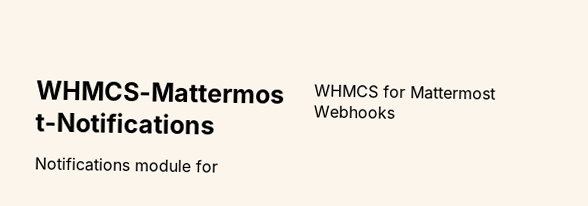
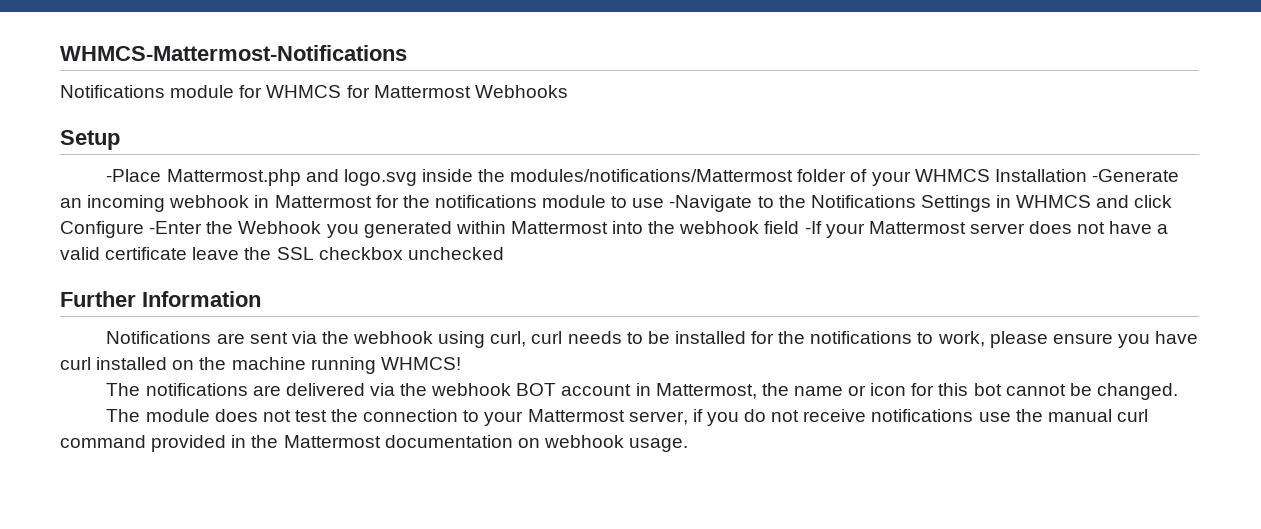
(395, 112) none -> [60,130,120,150] [106,169,1179,186] [60,195,1173,212] [60,221,1169,238] [60,247,504,260] [60,291,261,307] [106,331,1199,348] [60,357,461,374] [106,383,1178,400] [106,409,1148,426] [60,435,689,452] // Setup // -Place Mattermost.php and logo.svg inside the modules/notifications/Mattermost folder of your WHMCS Installation -Generate an incoming webhook in Mattermost for the notifications module to use -Navigate to the Notifications Settings in WHMCS and click Configure -Enter the Webhook you generated within Mattermost into the webhook field -If your Mattermost server does not have a valid certificate leave the SSL checkbox unchecked // Further Information // Notifications are sent via the webhook using curl, curl needs to be installed for the notifications to work, please ensure you have curl installed on the machine running WHMCS! // The notifications are delivered via the webhook BOT account in Mattermost, the name or icon for this bot cannot be changed. // The module does not test the connection to your Mattermost server, if you do not receive notifications use the manual curl command provided in the Mattermost documentation on webhook usage.

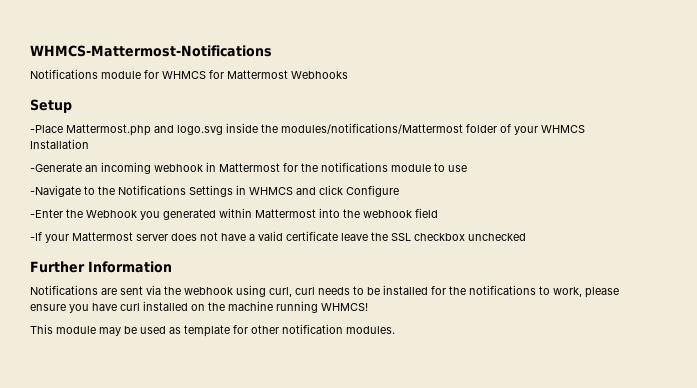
(1087, 175) none -> (89, 144) //
(665, 203) none -> (467, 168) //
(144, 229) none -> (399, 191) //
(800, 227) none -> (438, 213) //
[106,383,1178,400] [106,409,1148,426] [60,435,689,452] The notifications are delivered via the webhook BOT account in Mattermost, the name or icon for this bot cannot be changed. // The module does not test the connection to your Mattermost server, if you do not receive notifications use the manual curl command provided in the Mattermost documentation on webhook usage. -> [30,324,395,337] This module may be used as template for other notification modules.

